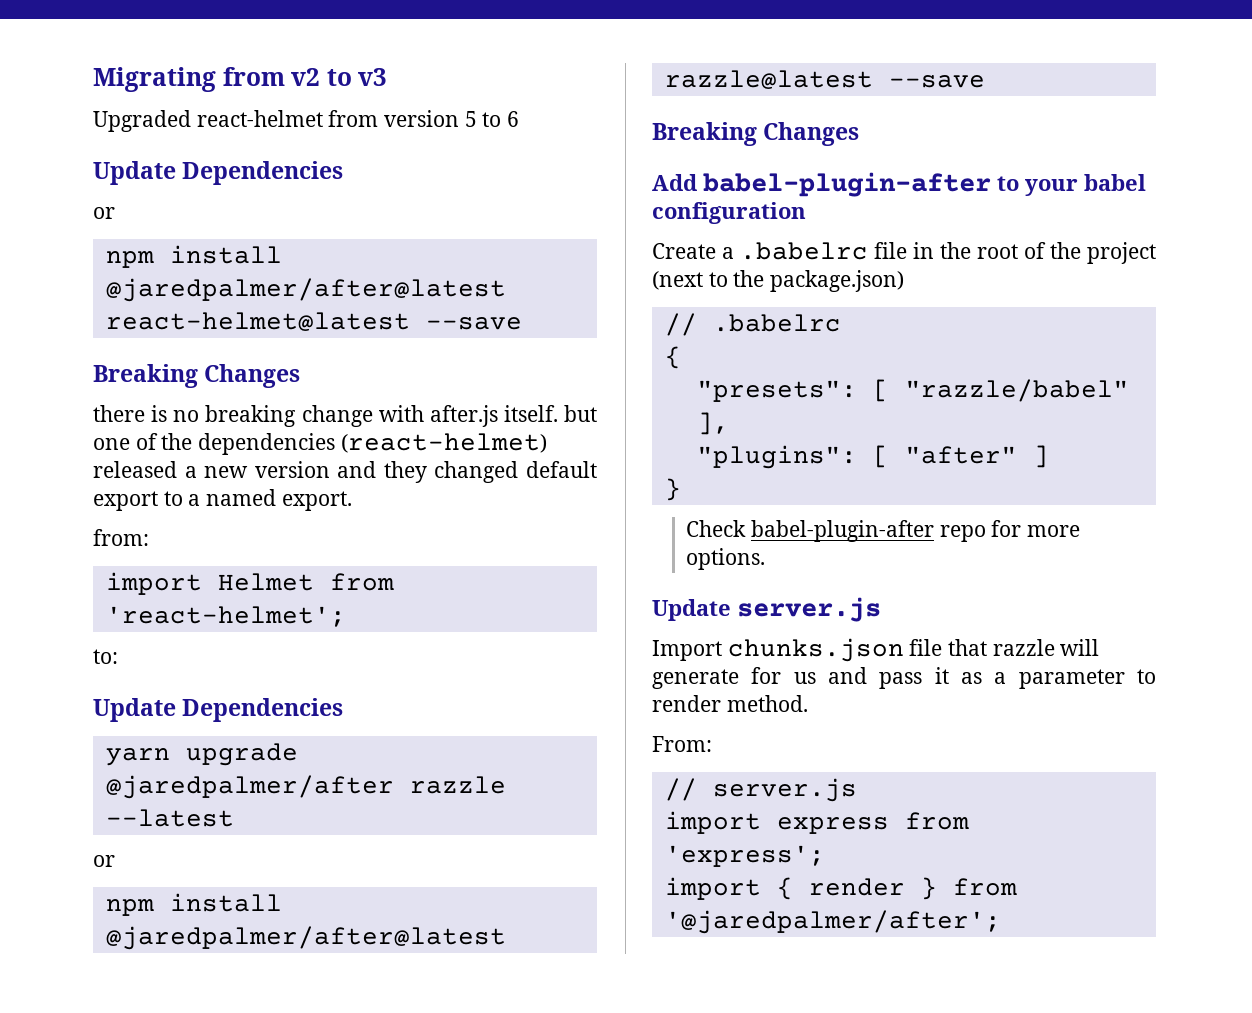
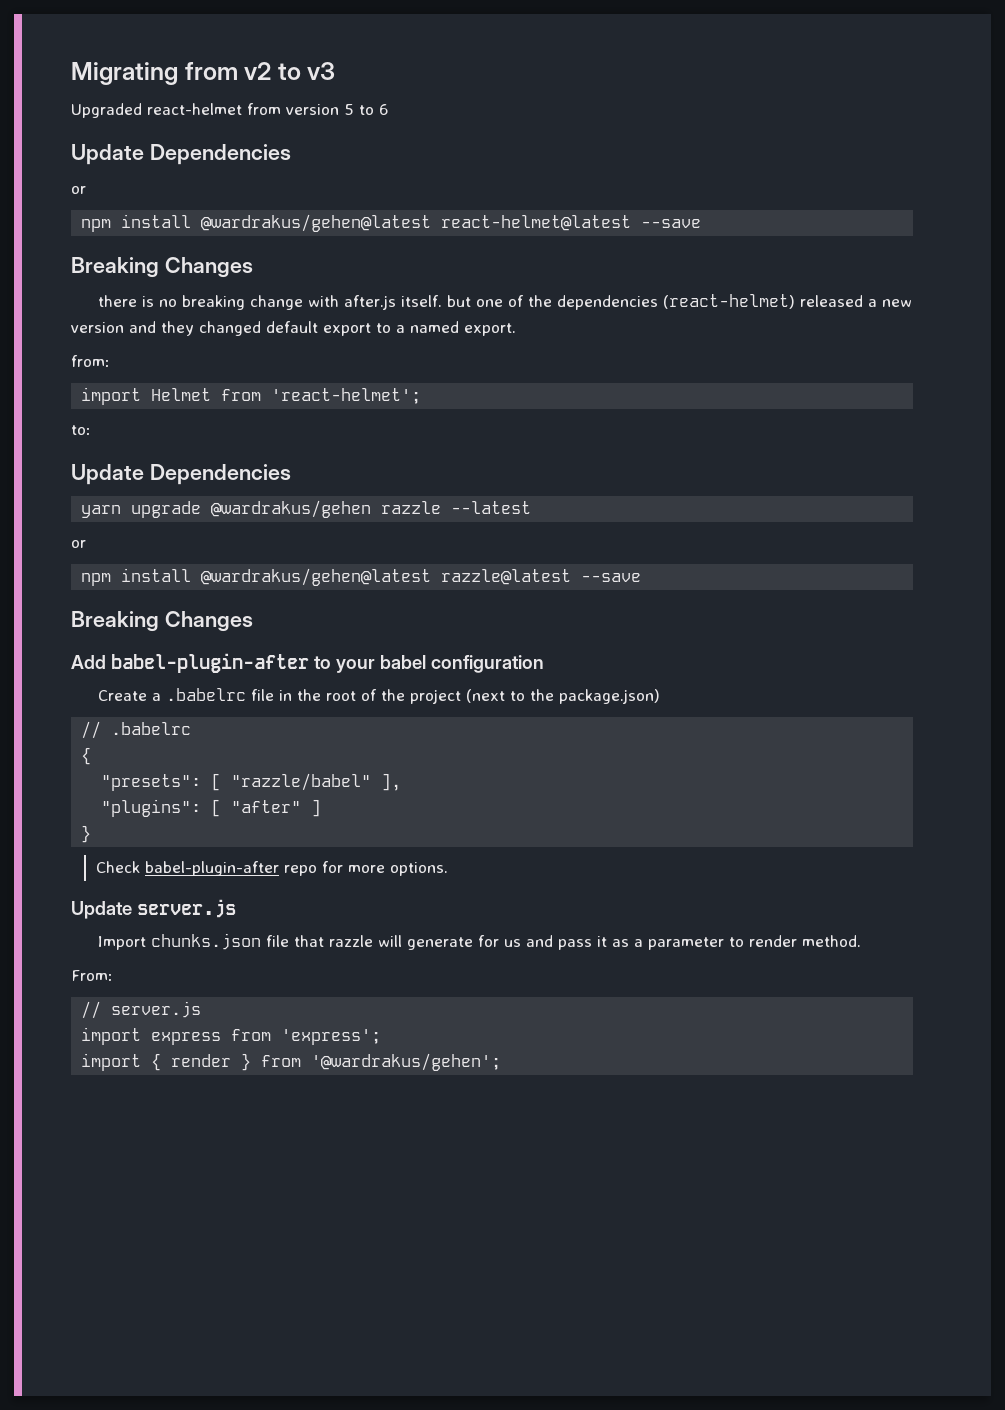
[105,278,506,302] @jaredpalmer/after@latest -> [201,214,432,232] @wardrakus/gehen@latest
[105,775,394,799] @jaredpalmer/after -> [211,500,372,518] @wardrakus/gehen
[105,926,506,950] @jaredpalmer/after@latest -> [201,568,432,586] @wardrakus/gehen@latest
[664,910,1001,934] '@jaredpalmer/after'; -> [311,1053,502,1071] '@wardrakus/gehen';

